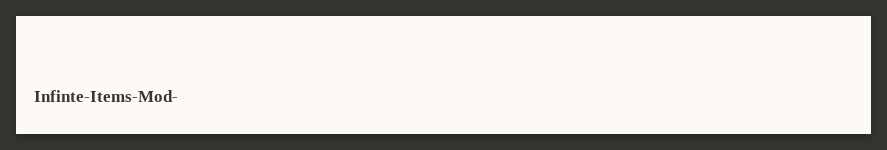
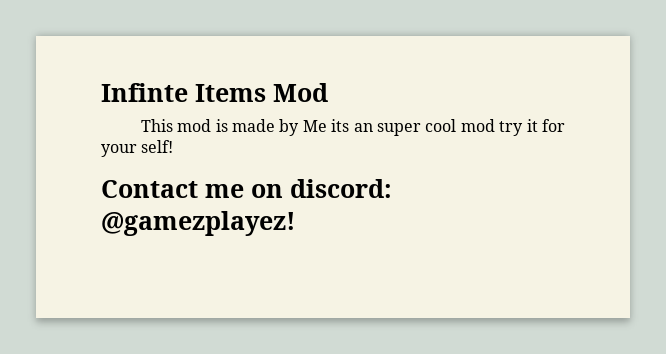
[34,90,178,102] Infinte-Items-Mod- -> [101,83,328,102] [140,119,565,136] [101,140,174,157] [101,179,392,198] [101,211,296,236] Infinte Items Mod // This mod is made by Me its an super cool mod try it for your self! // Contact me on discord: @gamezplayez!

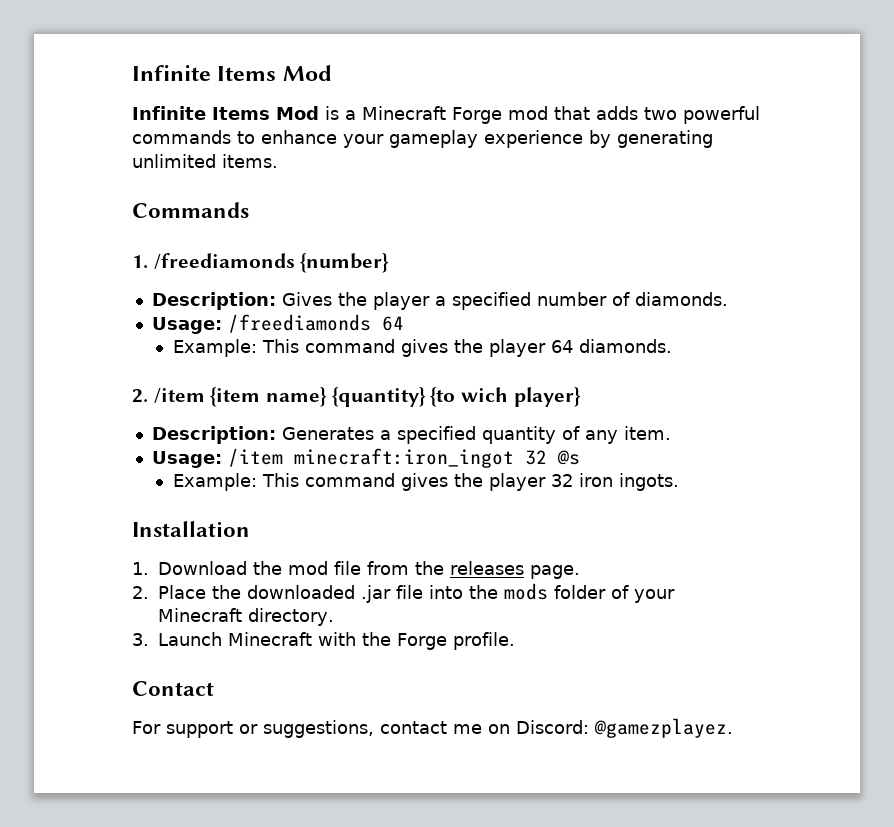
[101,83,188,102] Infinte -> [132,65,211,81] Infinite
[140,119,565,136] [101,140,174,157] [101,179,392,198] [101,211,296,236] This mod is made by Me its an super cool mod try it for your self! // Contact me on discord: @gamezplayez! -> [132,106,760,124] [132,130,713,148] [132,154,278,168] [132,202,249,218] [132,253,390,273] [151,292,728,310] [151,314,404,334] [172,339,672,357] [132,387,581,407] [151,426,671,444] [151,448,580,468] [172,473,679,491] [132,521,250,537] [132,561,580,579] [132,583,675,603] [158,608,334,626] [132,632,515,650] [132,681,214,696] [132,718,733,738] Infinite Items Mod is a Minecraft Forge mod that adds two powerful commands to enhance your gameplay experience by generating unlimited items. // Commands // 1. /freediamonds {number} // Description: Gives the player a specified number of diamonds. // Usage: /freediamonds 64 // Example: This command gives the player 64 diamonds. // 2. /item {item name} {quantity} {to wich player} // Description: Generates a specified quantity of any item. // Usage: /item minecraft:iron_ingot 32 @s // Example: This command gives the player 32 iron ingots. // Installation // 1. Download the mod file from the releases page. // 2. Place the downloaded .jar file into the mods folder of your Minecraft directory. // 3. Launch Minecraft with the Forge profile. // Contact // For support or suggestions, contact me on Discord: @gamezplayez.

